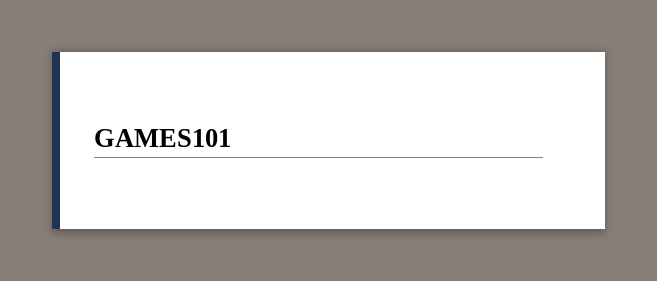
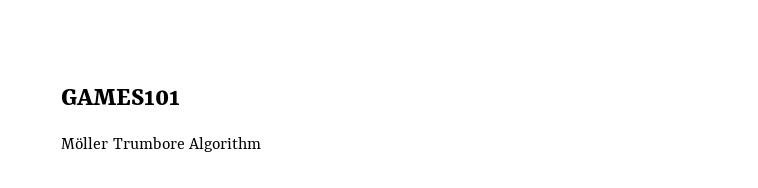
(231, 138) none -> [61,137,262,152] // Möller Trumbore Algorithm

